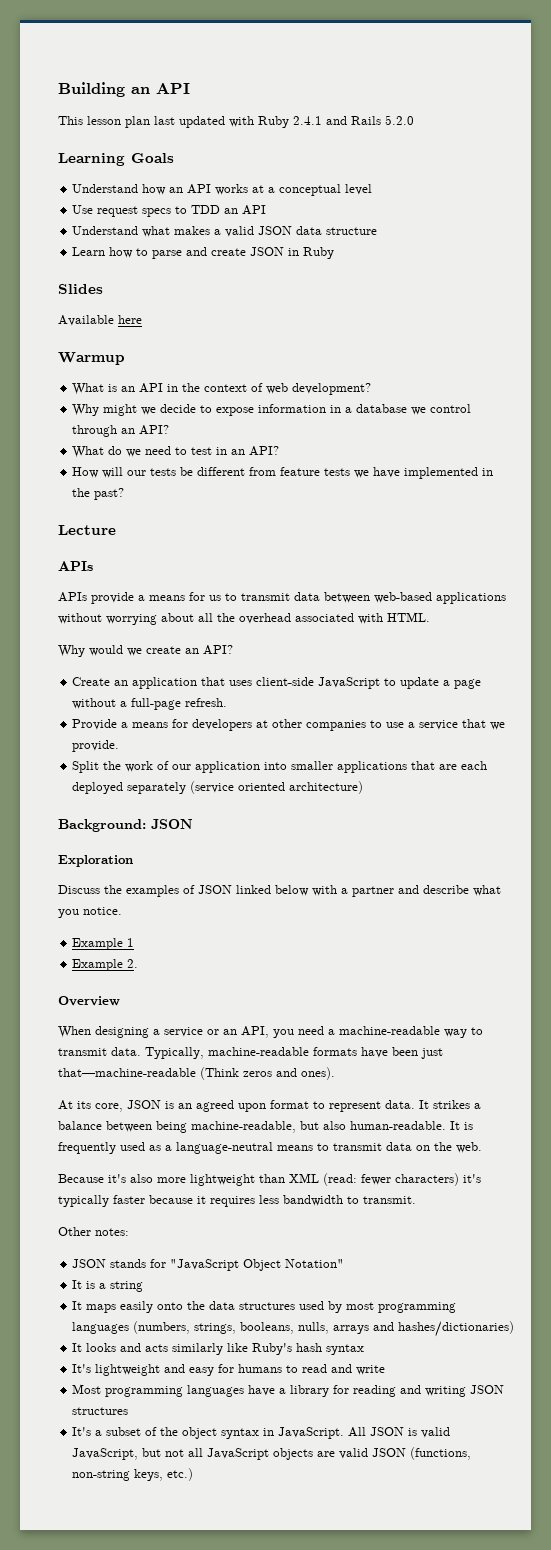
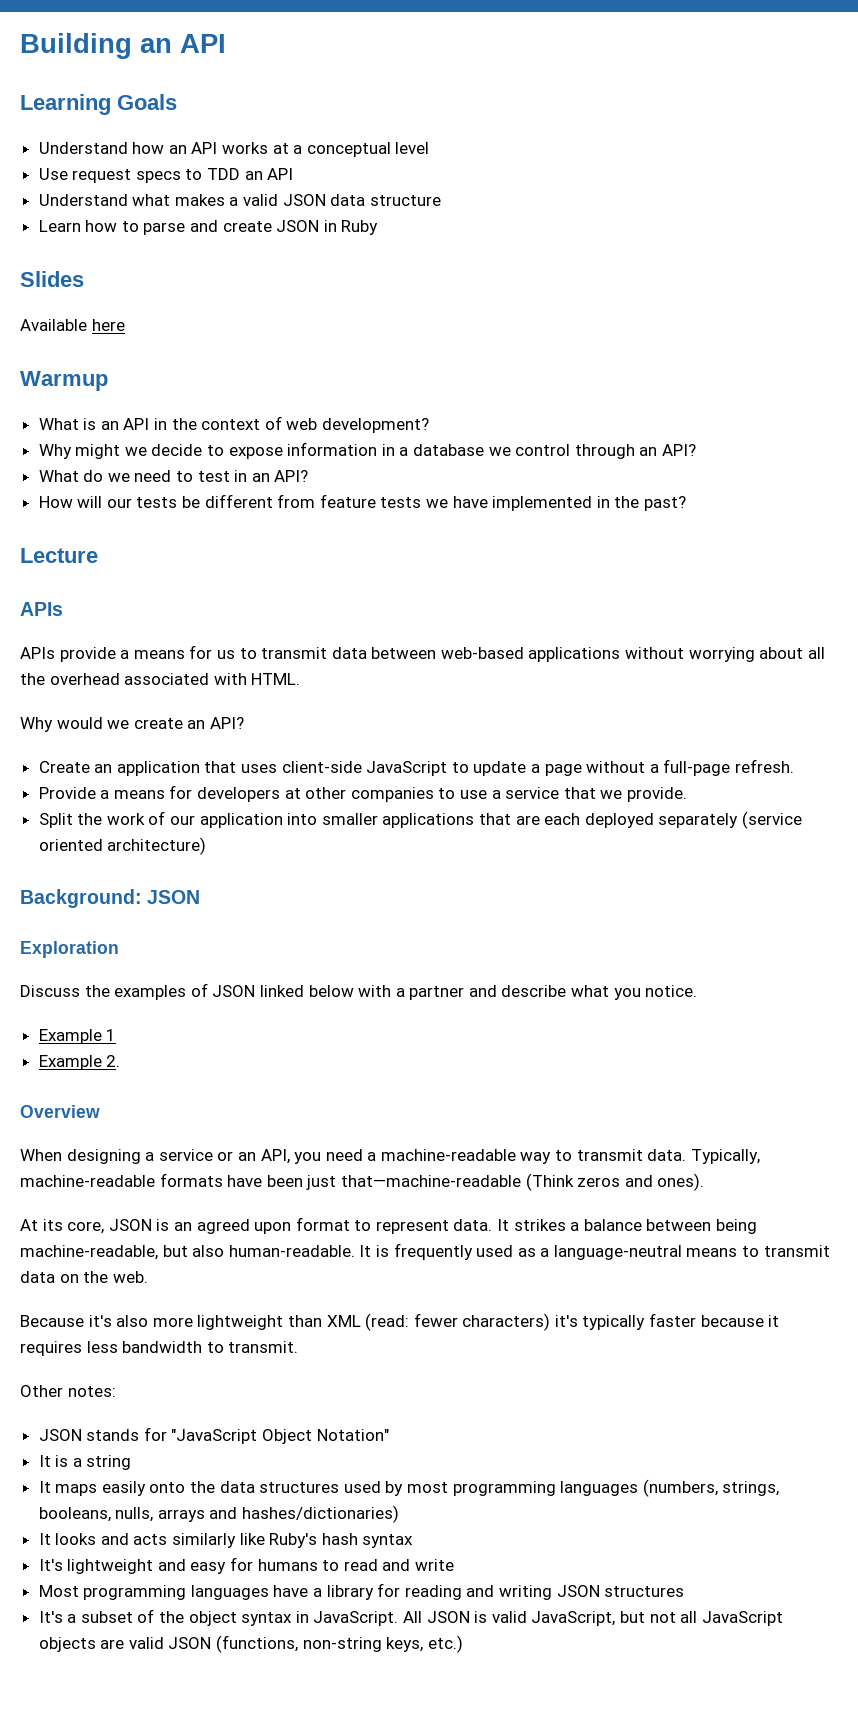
[58,115,414,128] // This lesson plan last updated with Ruby 2.4.1 and Rails 5.2.0 -> (226, 43) none

